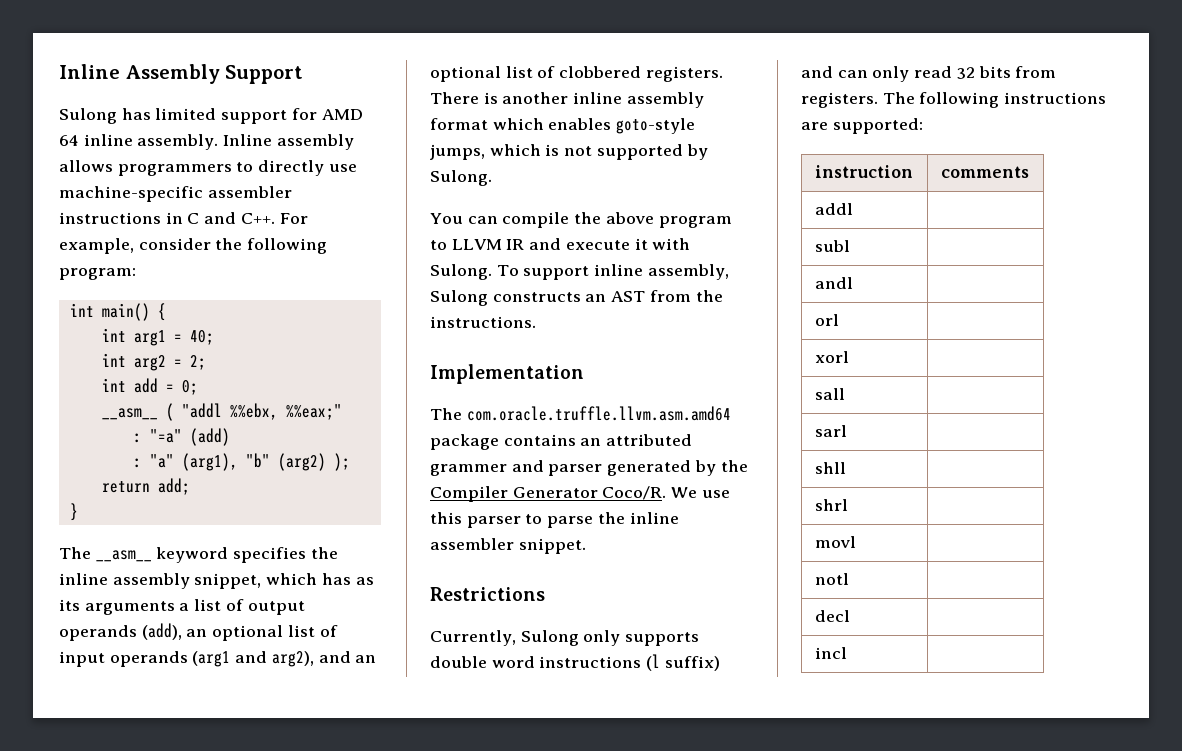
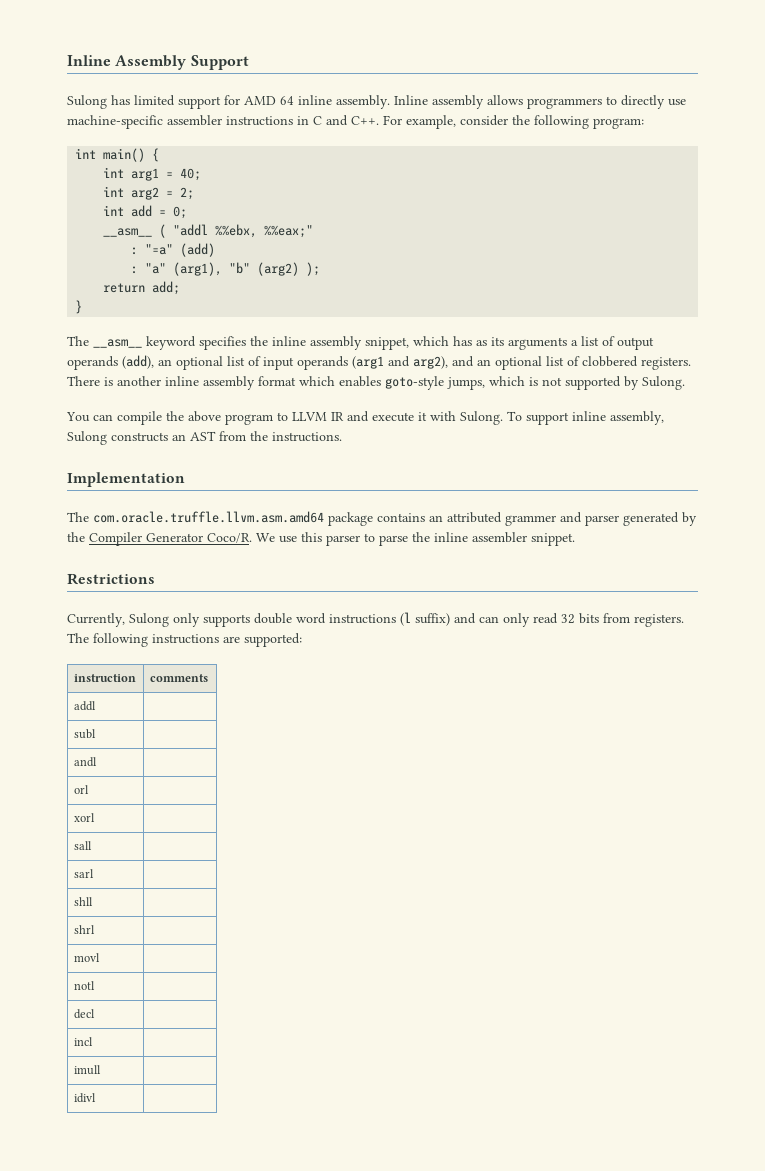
(847, 653) none -> [73,1065,101,1075] [73,1093,96,1103] // imull | // idivl |

